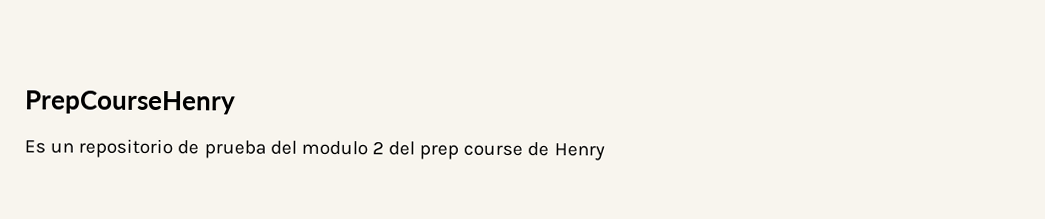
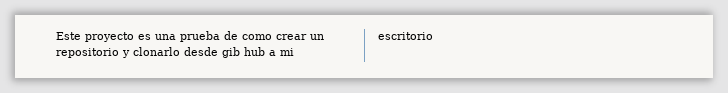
[24,90,236,115] [24,138,605,161] PrepCourseHenry // Es un repositorio de prueba del modulo 2 del prep course de Henry -> [56,31,324,42] [56,47,294,58] [378,32,433,40] Este proyecto es una prueba de como crear un repositorio y clonarlo desde gib hub a mi escritorio

